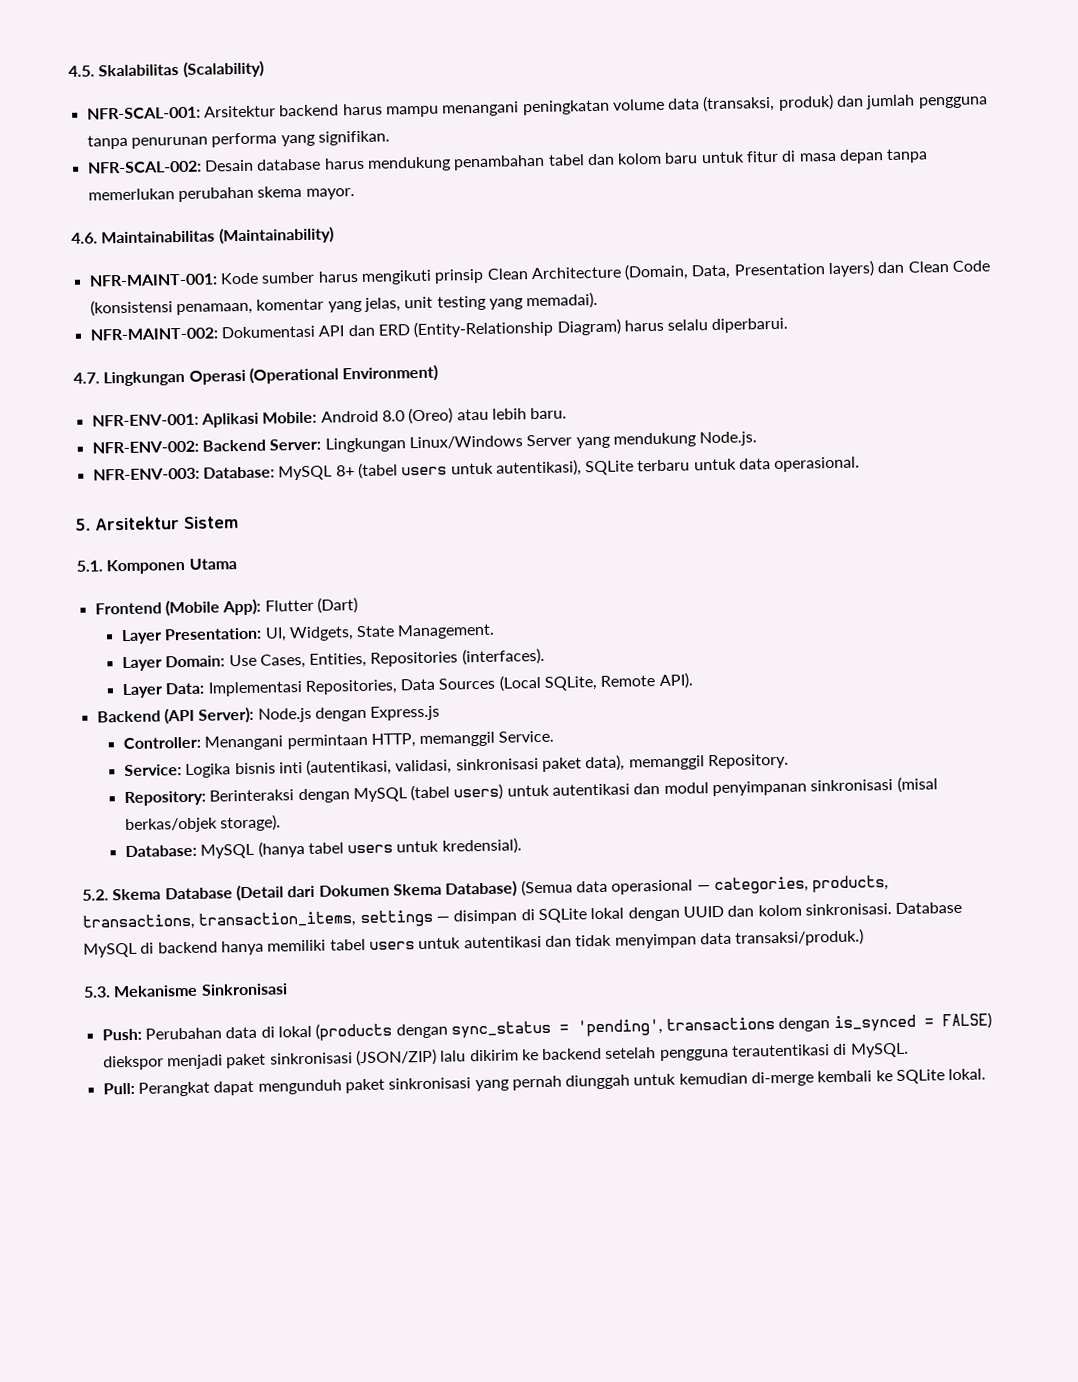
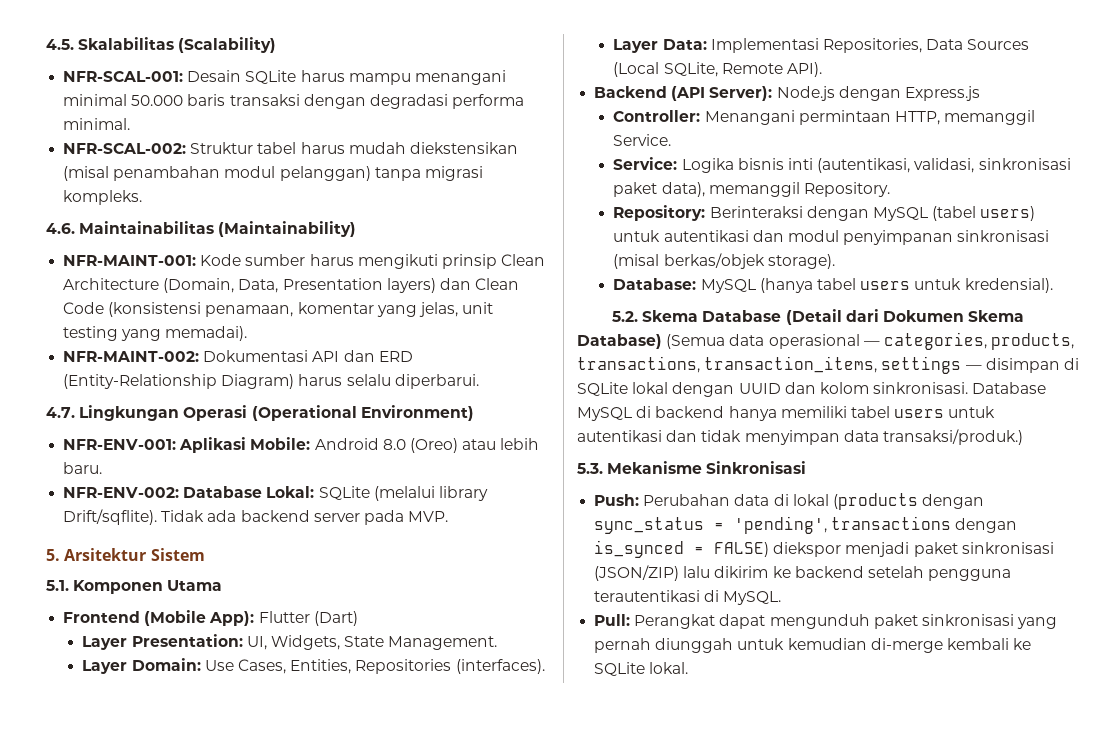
[203,104,340,118] Arsitektur backend -> [187,70,297,84] Desain SQLite
[522,93,988,116] [86,130,390,150] [86,148,929,174] [87,185,355,203] peningkatan volume data (transaksi, produk) dan jumlah pengguna tanpa penurunan performa yang signifikan. // NFR-SCAL-002: Desain database harus mendukung penambahan tabel dan kolom baru untuk fitur di masa depan tanpa memerlukan perubahan skema mayor. -> [63,94,525,109] [63,118,131,130] [63,142,518,154] [63,166,483,181] [63,190,143,205] minimal 50.000 baris transaksi dengan degradasi performa minimal. // NFR-SCAL-002: Struktur tabel harus mudah diekstensikan (misal penambahan modul pelanggan) tanpa migrasi kompleks.
[201,431,758,453] [92,456,861,481] Backend Server: Lingkungan Linux/Windows Server yang mendukung Node.js. // NFR-ENV-003: Database: MySQL 8+ (tabel users untuk autentikasi), SQLite terbaru untuk data operasional. -> [183,486,488,501] [63,509,449,525] Database Lokal: SQLite (melalui library Drift/sqflite). Tidak ada backend server pada MVP.

